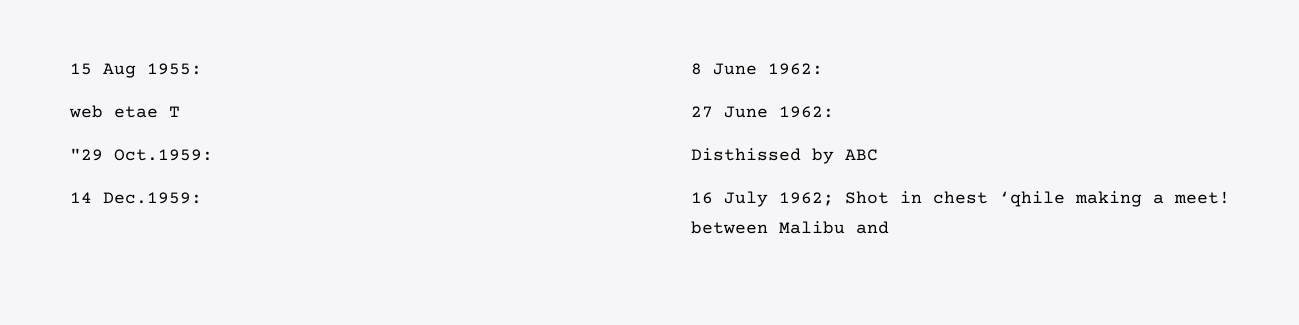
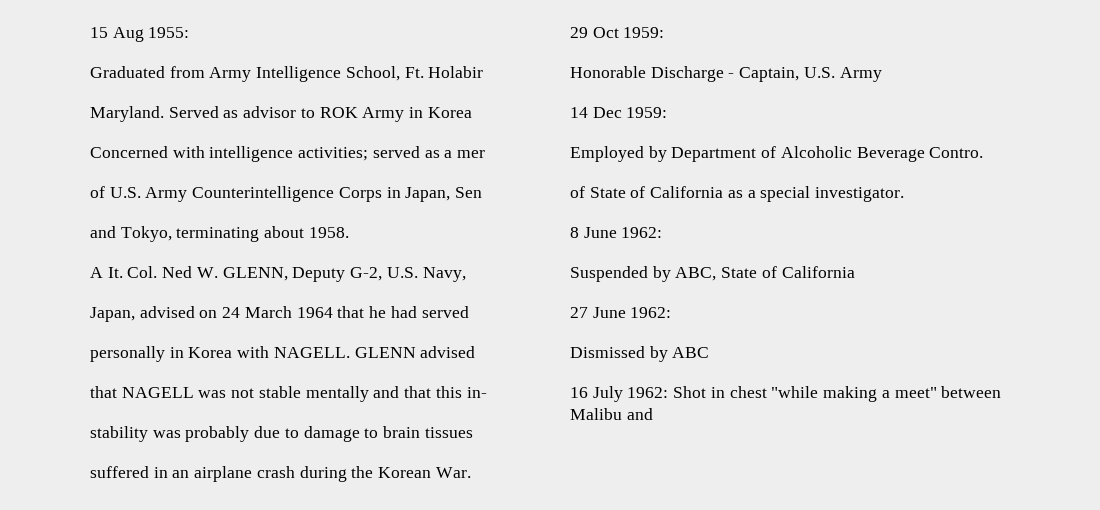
[69,105,180,118] [70,148,213,161] [70,192,202,204] [691,63,823,75] web etae T // "29 Oct.1959: // 14 Dec.1959: // 8 June 1962: -> [90,66,484,82] [90,106,472,122] [90,146,486,162] [90,186,483,202] [90,226,349,242] [90,266,466,282] [90,306,469,322] [90,346,476,362] [90,386,487,402] [90,426,473,442] [90,466,471,482] [570,27,665,38] [570,66,882,82] [570,107,668,118] [570,146,984,162] [570,186,905,202] [570,227,663,238] [570,266,855,282] Graduated from Army Intelligence School, Ft. Holabir // Maryland. Served as advisor to ROK Army in Korea // Concerned with intelligence activities; served as a mer // of U.S. Army Counterintelligence Corps in Japan, Sen // and Tokyo, terminating about 1958. // A It. Col. Ned W. GLENN, Deputy G-2, U.S. Navy, // Japan, advised on 24 March 1964 that he had served // personally in Korea with NAGELL. GLENN advised // that NAGELL was not stable mentally and that this in- // stability was probably due to damage to brain tissues // suffered in an airplane crash during the Korean War. // 29 Oct 1959: // Honorable Discharge - Captain, U.S. Army // 14 Dec 1959: // Employed by Department of Alcoholic Beverage Contro. // of State of California as a special investigator. // 8 June 1962: // Suspended by ABC, State of California
[691,148,801,161] Disthissed -> [570,346,645,358] Dismissed
[779,192,834,206] 1962; -> [627,387,669,398] 1962:
[999,191,1065,207] ‘qhile -> [771,386,819,398] "while
[1174,191,1230,204] meet! -> [894,387,937,398] meet"

